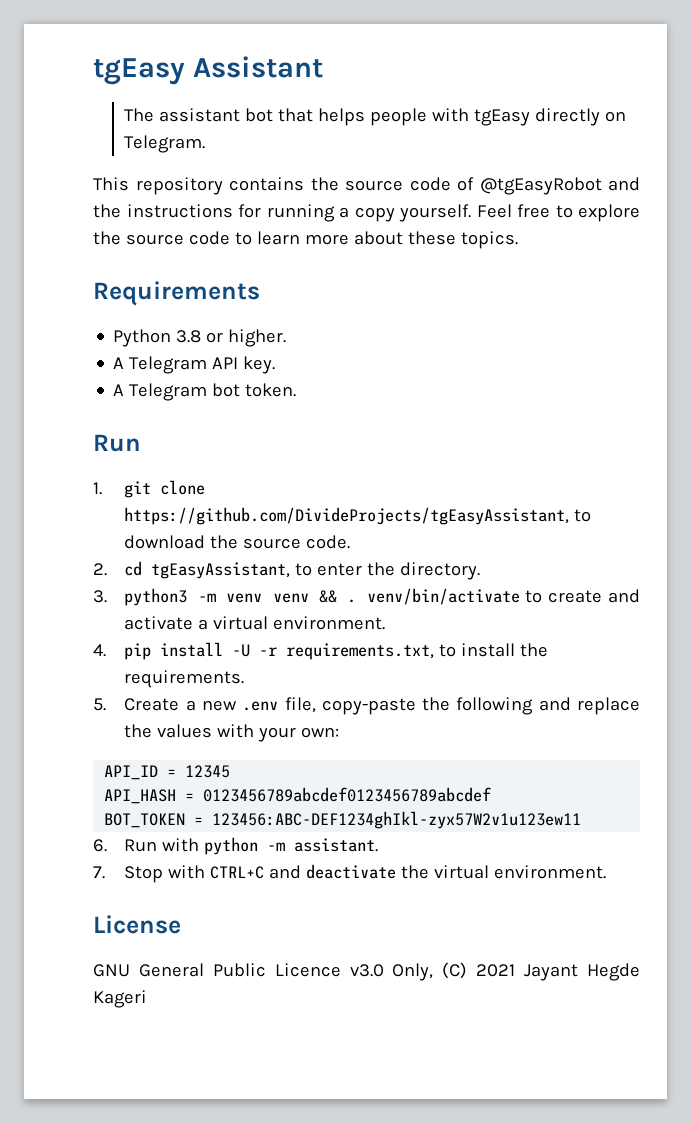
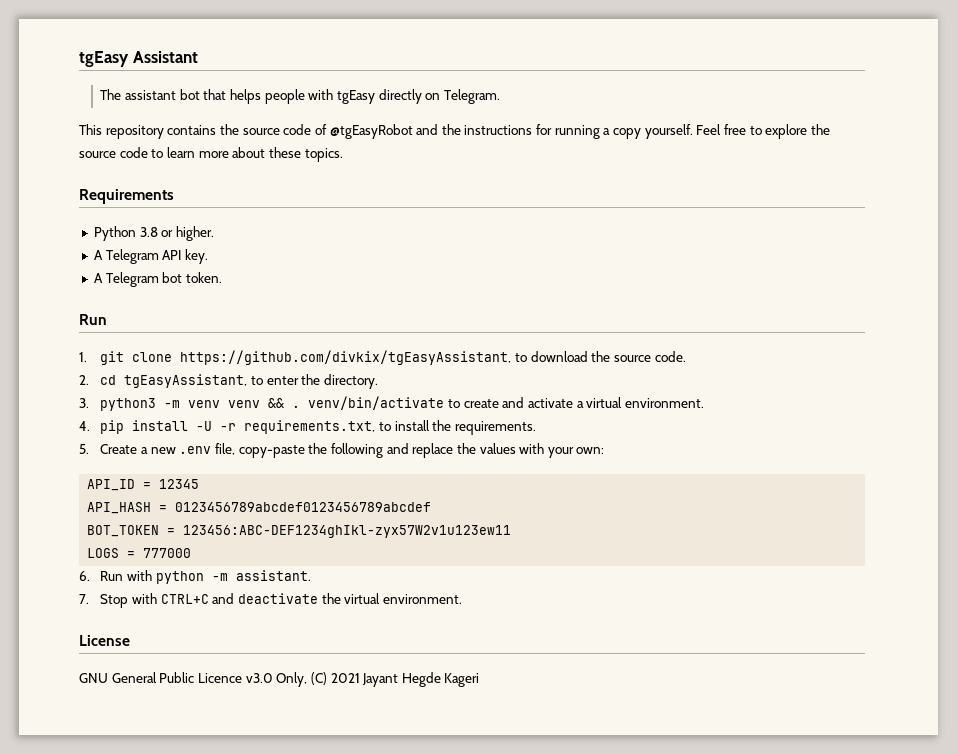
[124,507,570,525] https://github.com/DivideProjects/tgEasyAssistant, -> [180,350,512,365] https://github.com/divkix/tgEasyAssistant,
(582, 820) none -> [87,548,192,558] // LOGS = 777000

